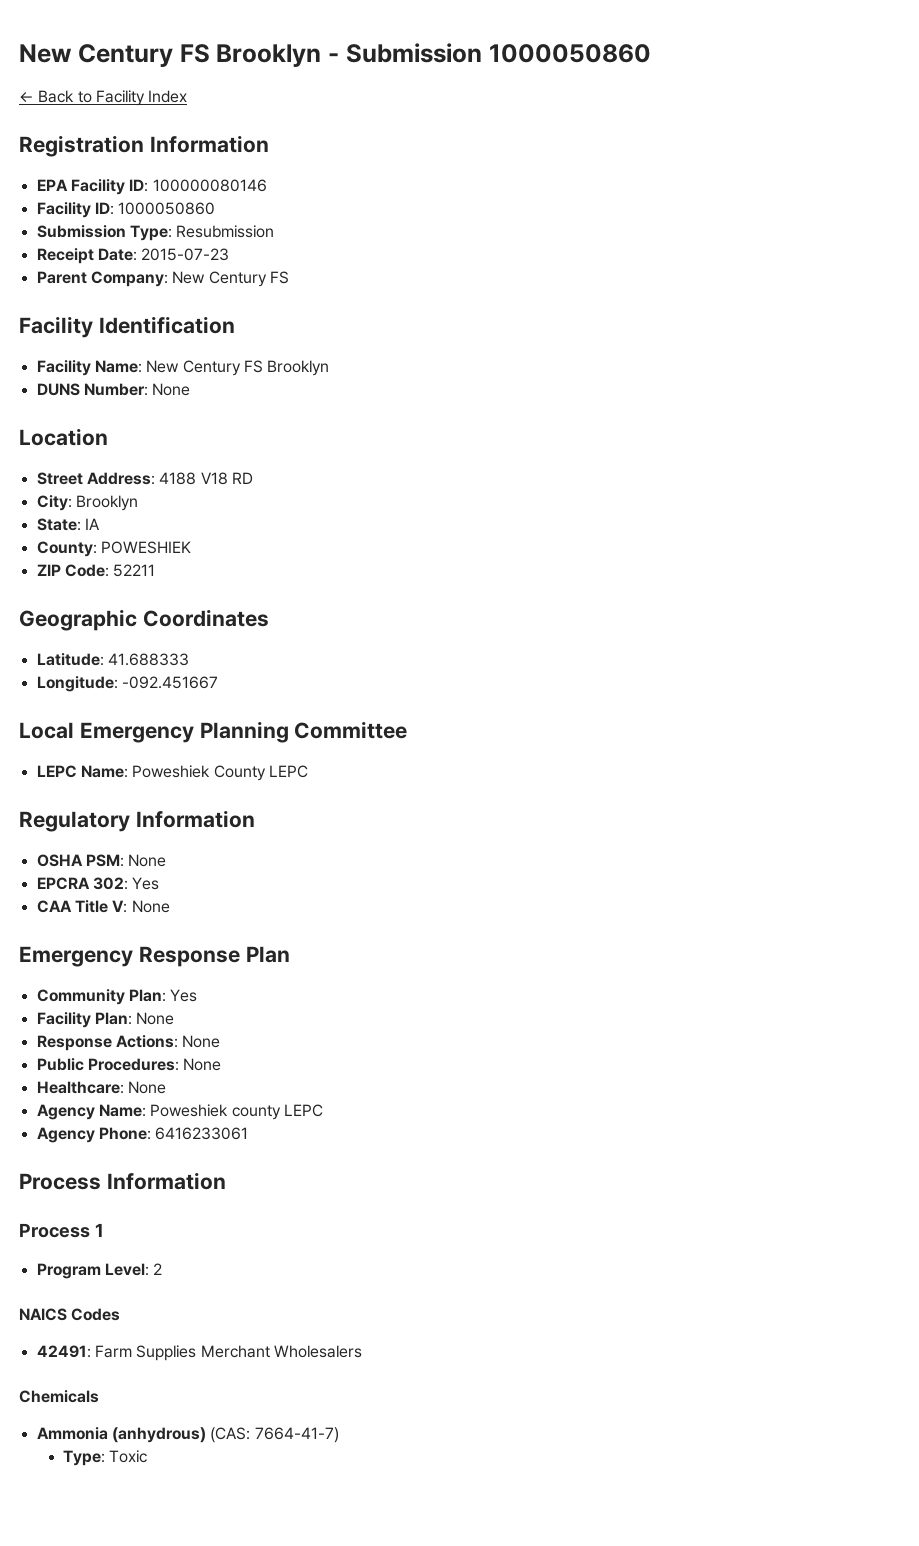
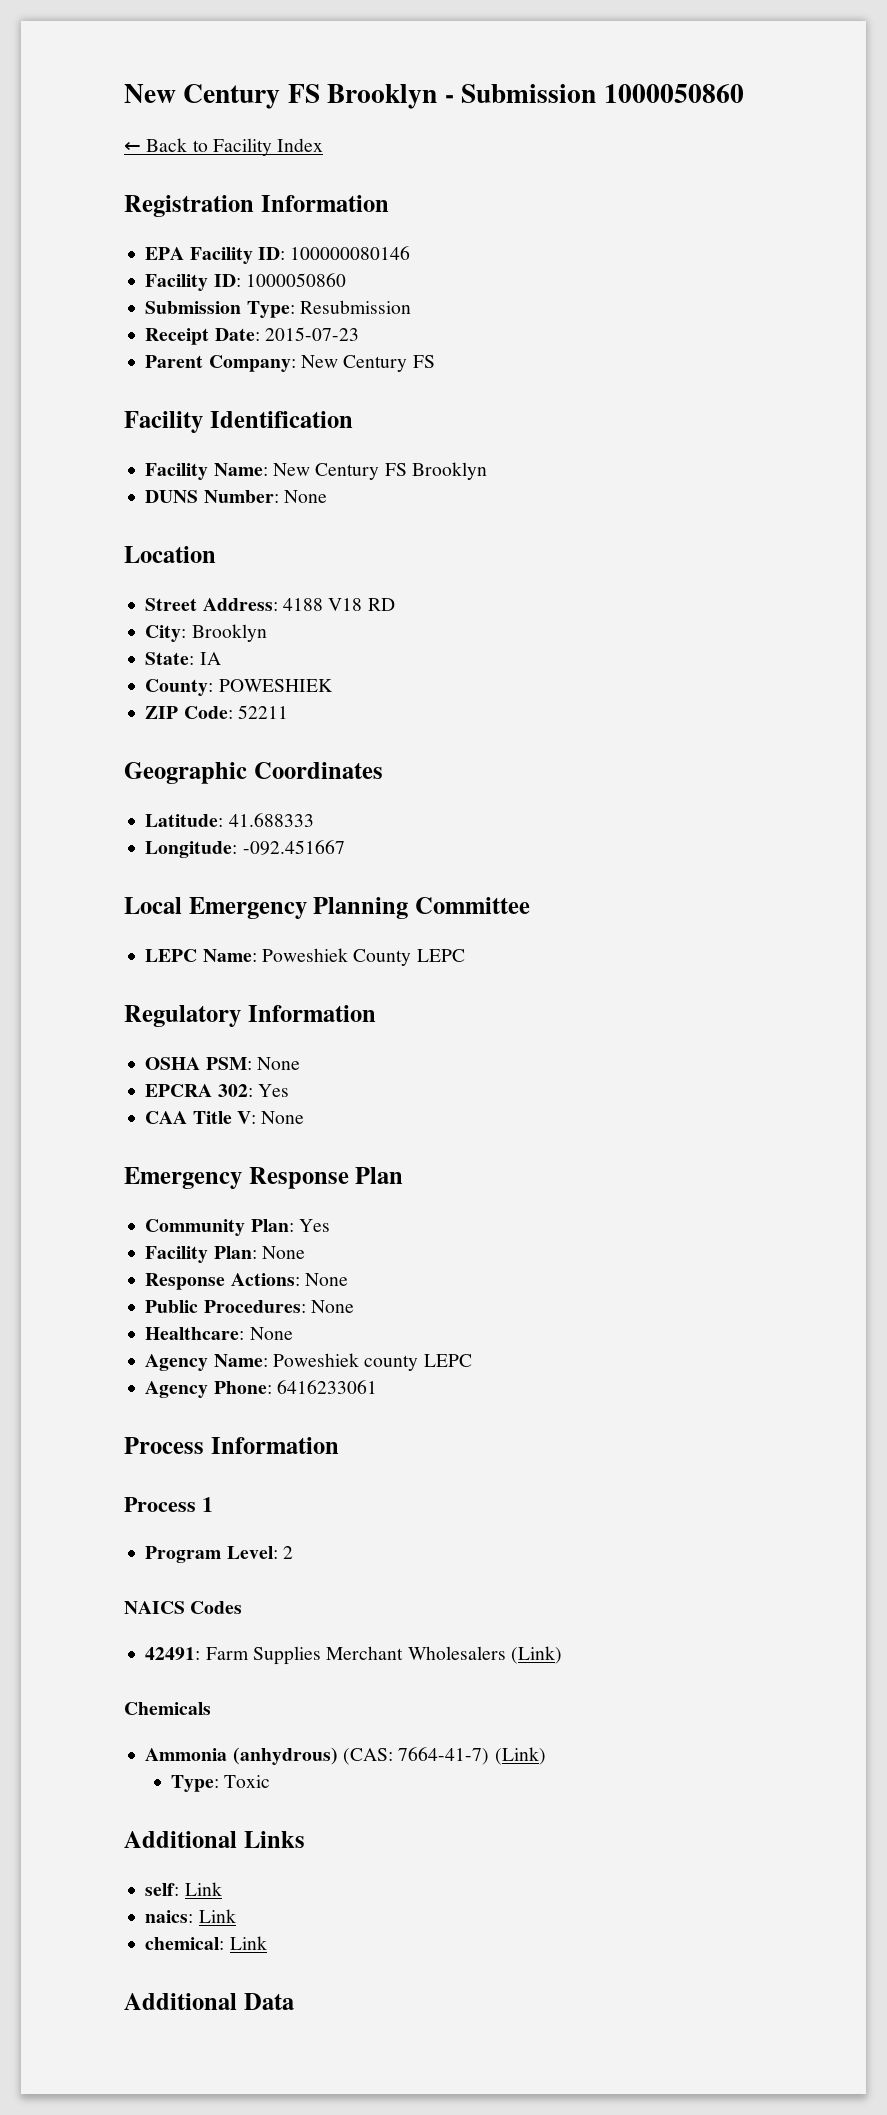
(362, 1351) none -> [510,1646,562,1664] (Link)
(339, 1435) none -> [494,1747,546,1765] (Link)
(148, 1456) none -> [124,1831,305,1848] [145,1882,222,1896] [145,1909,236,1923] [145,1936,267,1950] [124,1993,294,2010] // Additional Links // self: Link // naics: Link // chemical: Link // Additional Data

